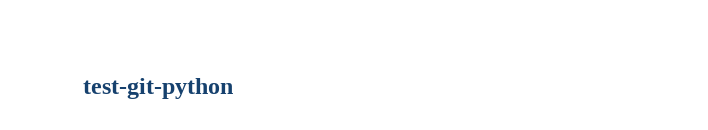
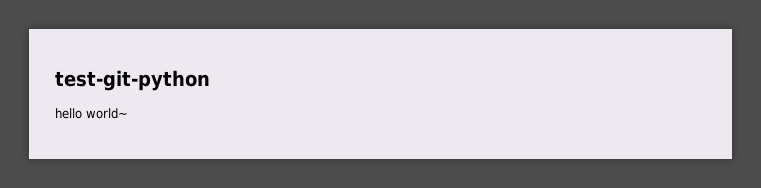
(233, 88) none -> [55,108,128,119] // hello world~

